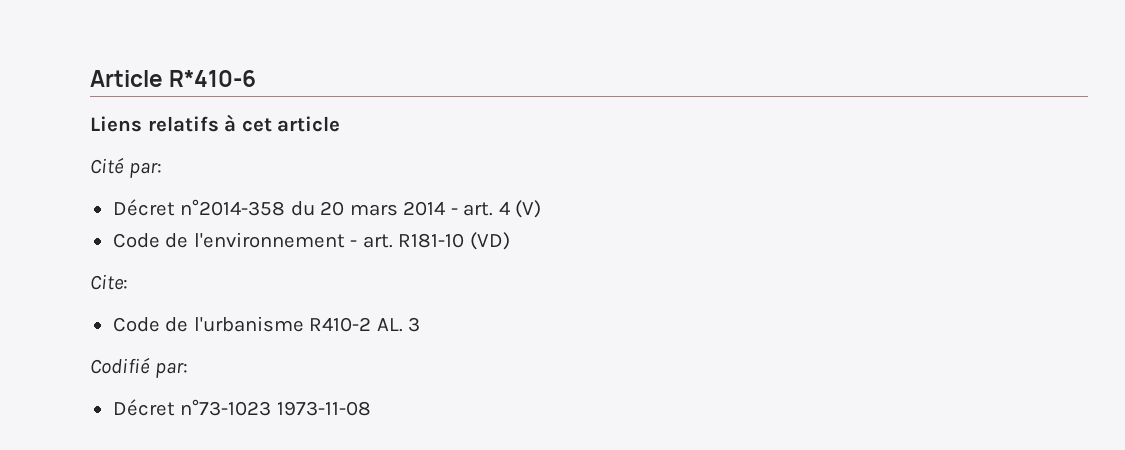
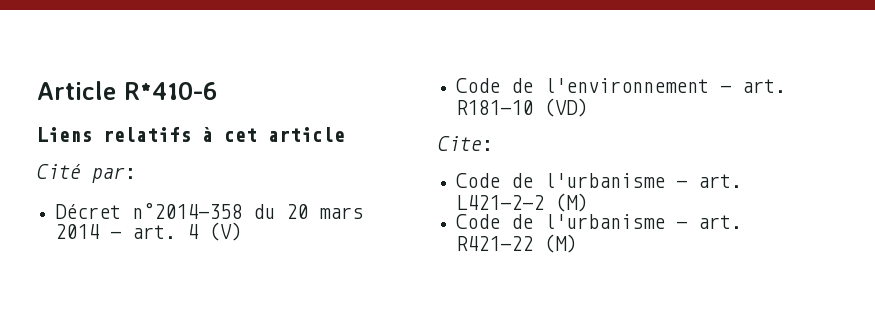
[309,317,421,332] [90,357,188,378] [112,399,371,416] R410-2 AL. 3 // Codifié par: // Décret n°73-1023 1973-11-08 -> [676,174,743,188] [456,193,589,212] [456,214,743,229] [456,234,578,253] - art. L421-2-2 (M) // Code de l'urbanisme - art. R421-22 (M)

